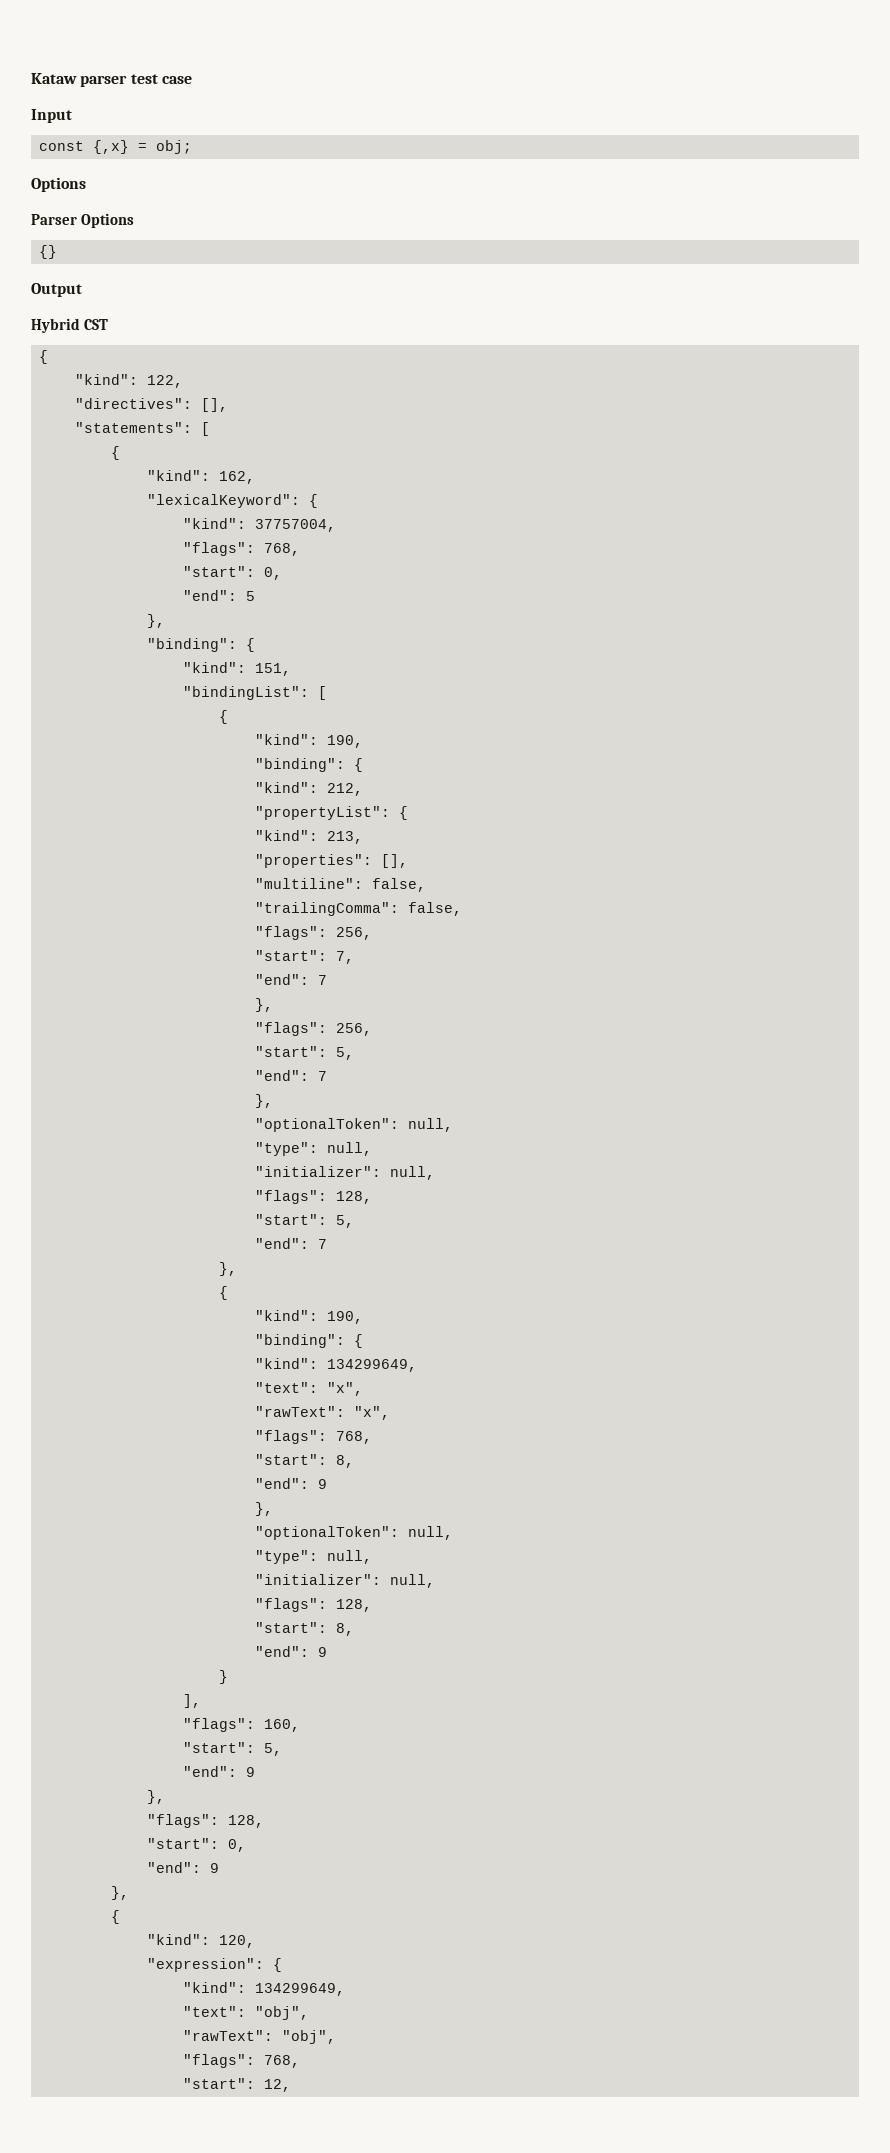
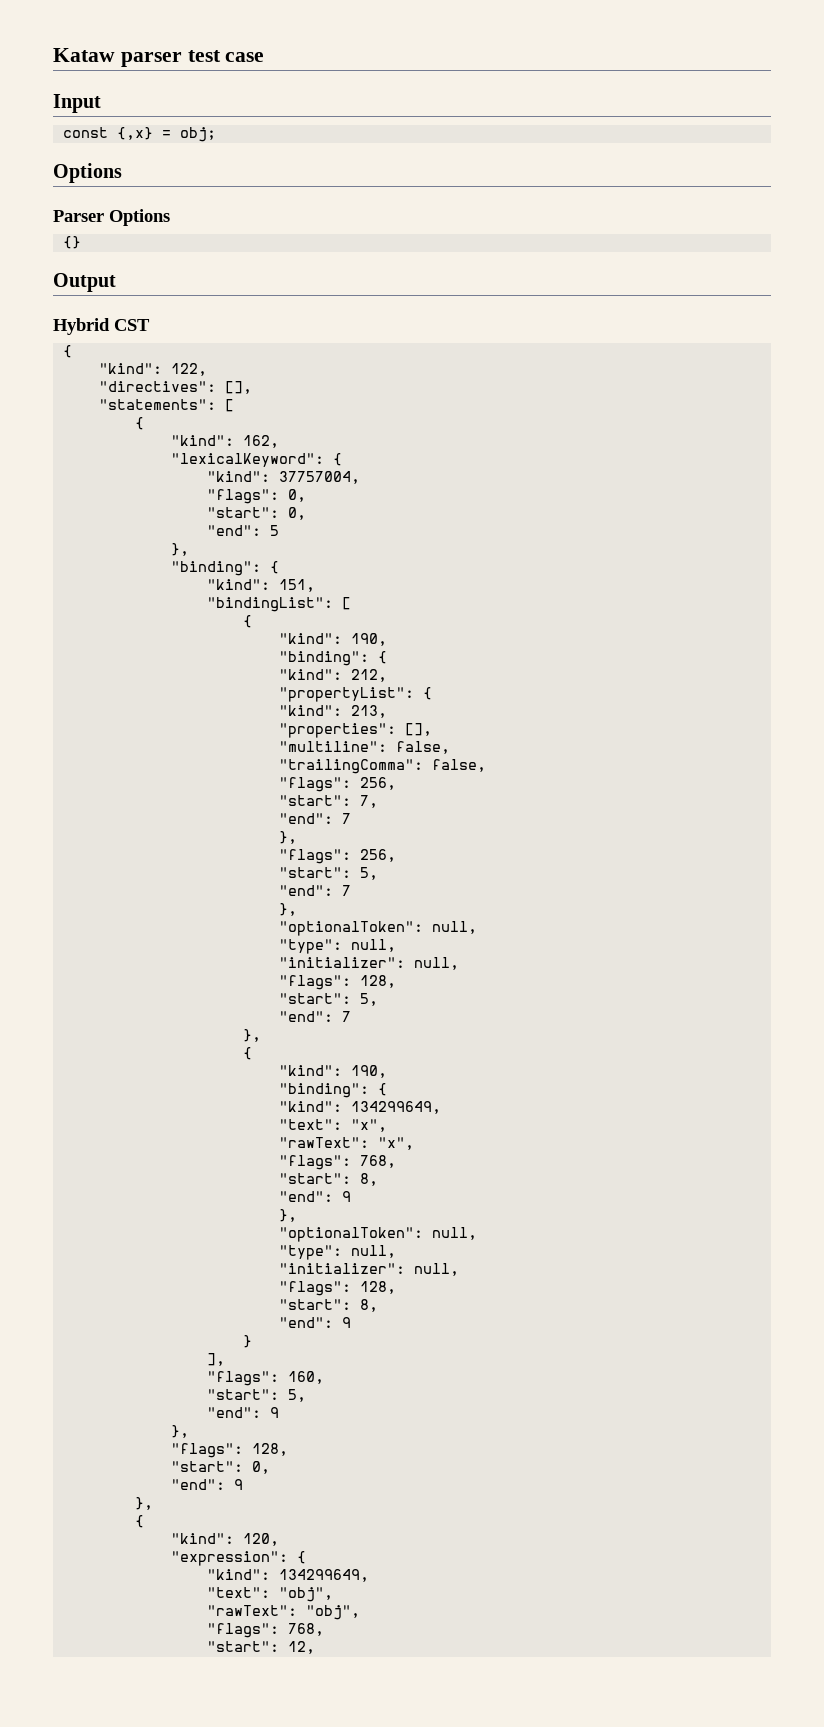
[264,543,301,556] 768, -> [288,489,307,502] 0,

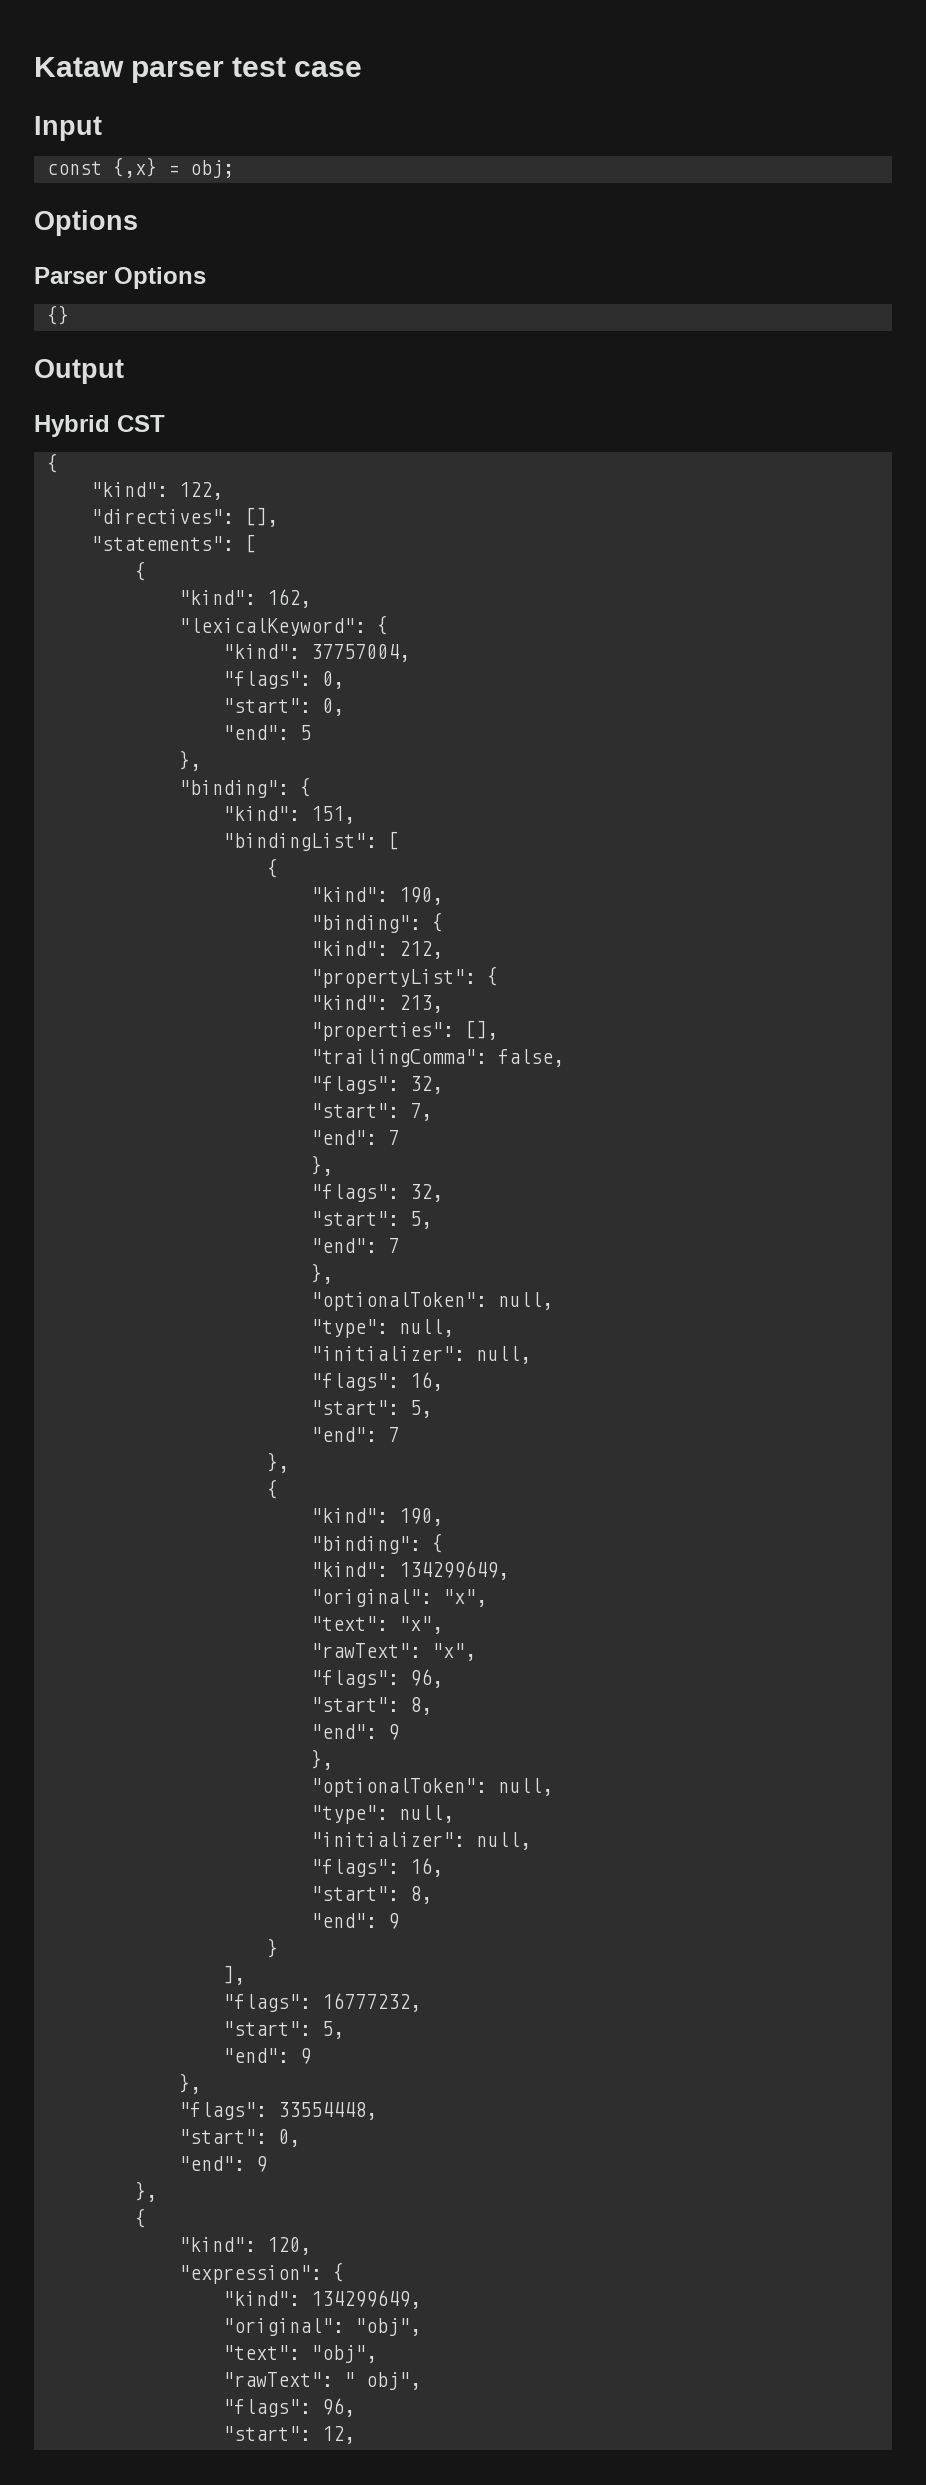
[279,741,451,754] // "multiline": false, -> (498, 1030) none
[360,777,397,790] 256, -> [409,1076,443,1094] 32,
[360,849,397,862] 256, -> [409,1184,443,1202] 32,
[360,975,397,988] 128, -> [409,1372,443,1391] 16,
(442, 1107) none -> [310,1589,487,1607] // "original": "x",
[360,1155,397,1168] 768, -> [409,1669,443,1688] 96,
[360,1281,397,1294] 128, -> [409,1858,443,1877] 16,
[288,1371,325,1384] 160, -> [321,1993,421,2012] 16777232,
[252,1443,289,1456] 128, -> [277,2102,377,2120] 33554448,
(370, 1575) none -> [222,2318,421,2336] // "original": "obj",
[306,1605,361,1620] [207,1623,325,1638] "obj", // "flags": 768, -> [343,2372,421,2390] [222,2398,355,2417] " obj", // "flags": 96,

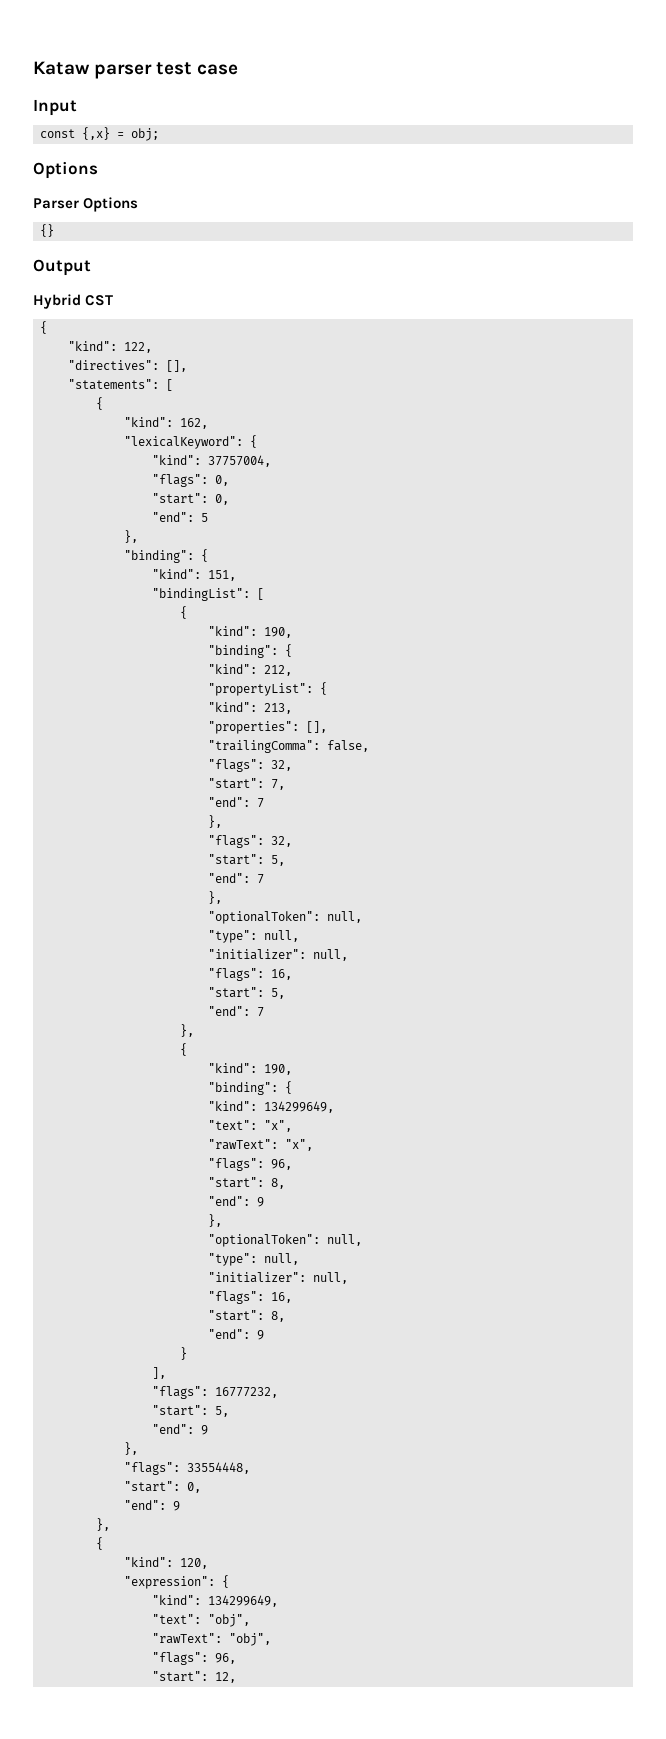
[310,1589,487,1607] // "original": "x", -> (335, 1107) none
[222,2318,421,2336] // "original": "obj", -> (279, 1601) none
[343,2372,421,2390] " obj", -> [229,1633,272,1646] "obj",

